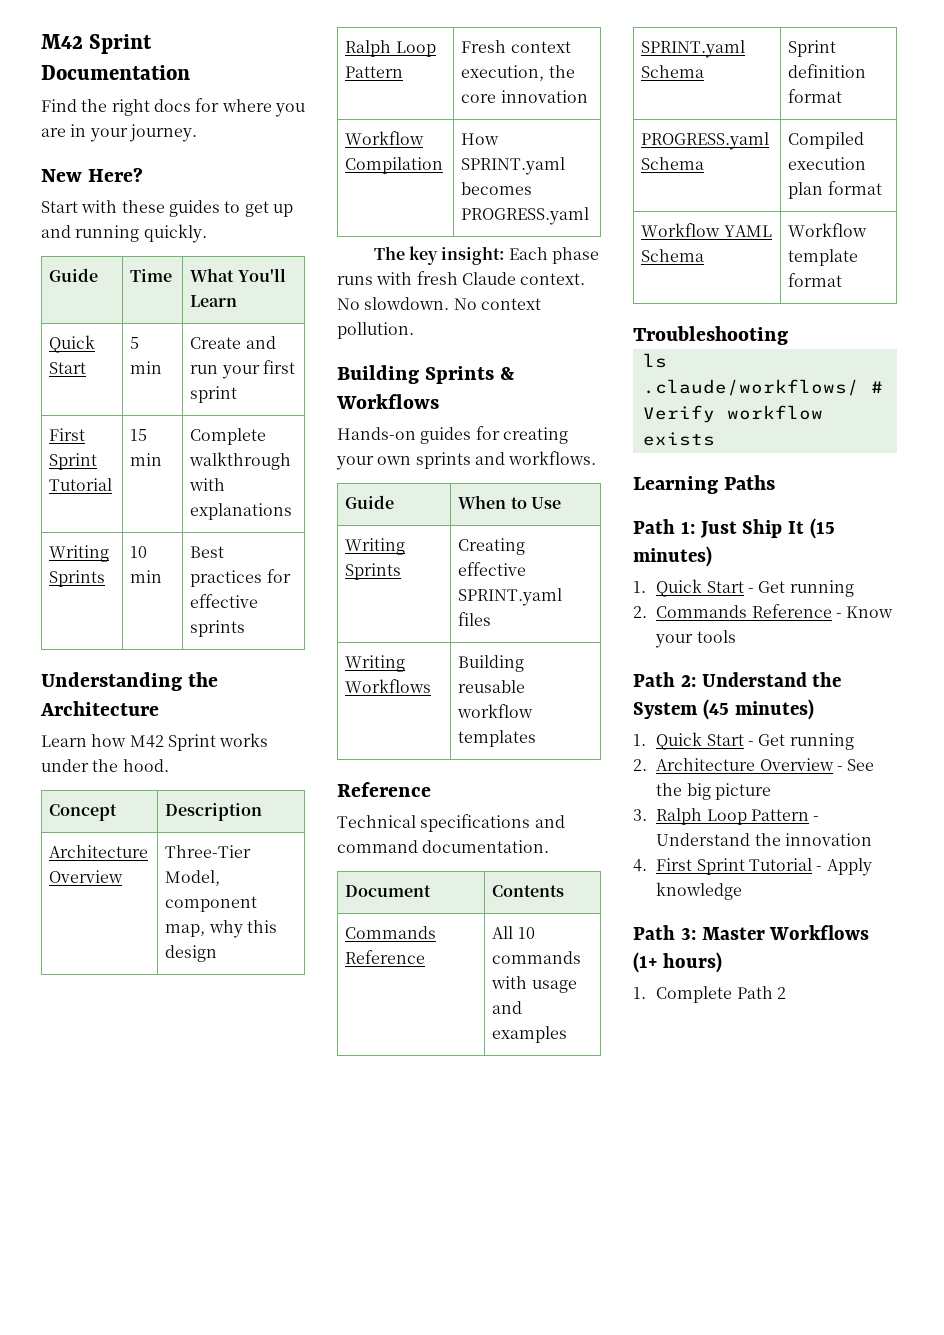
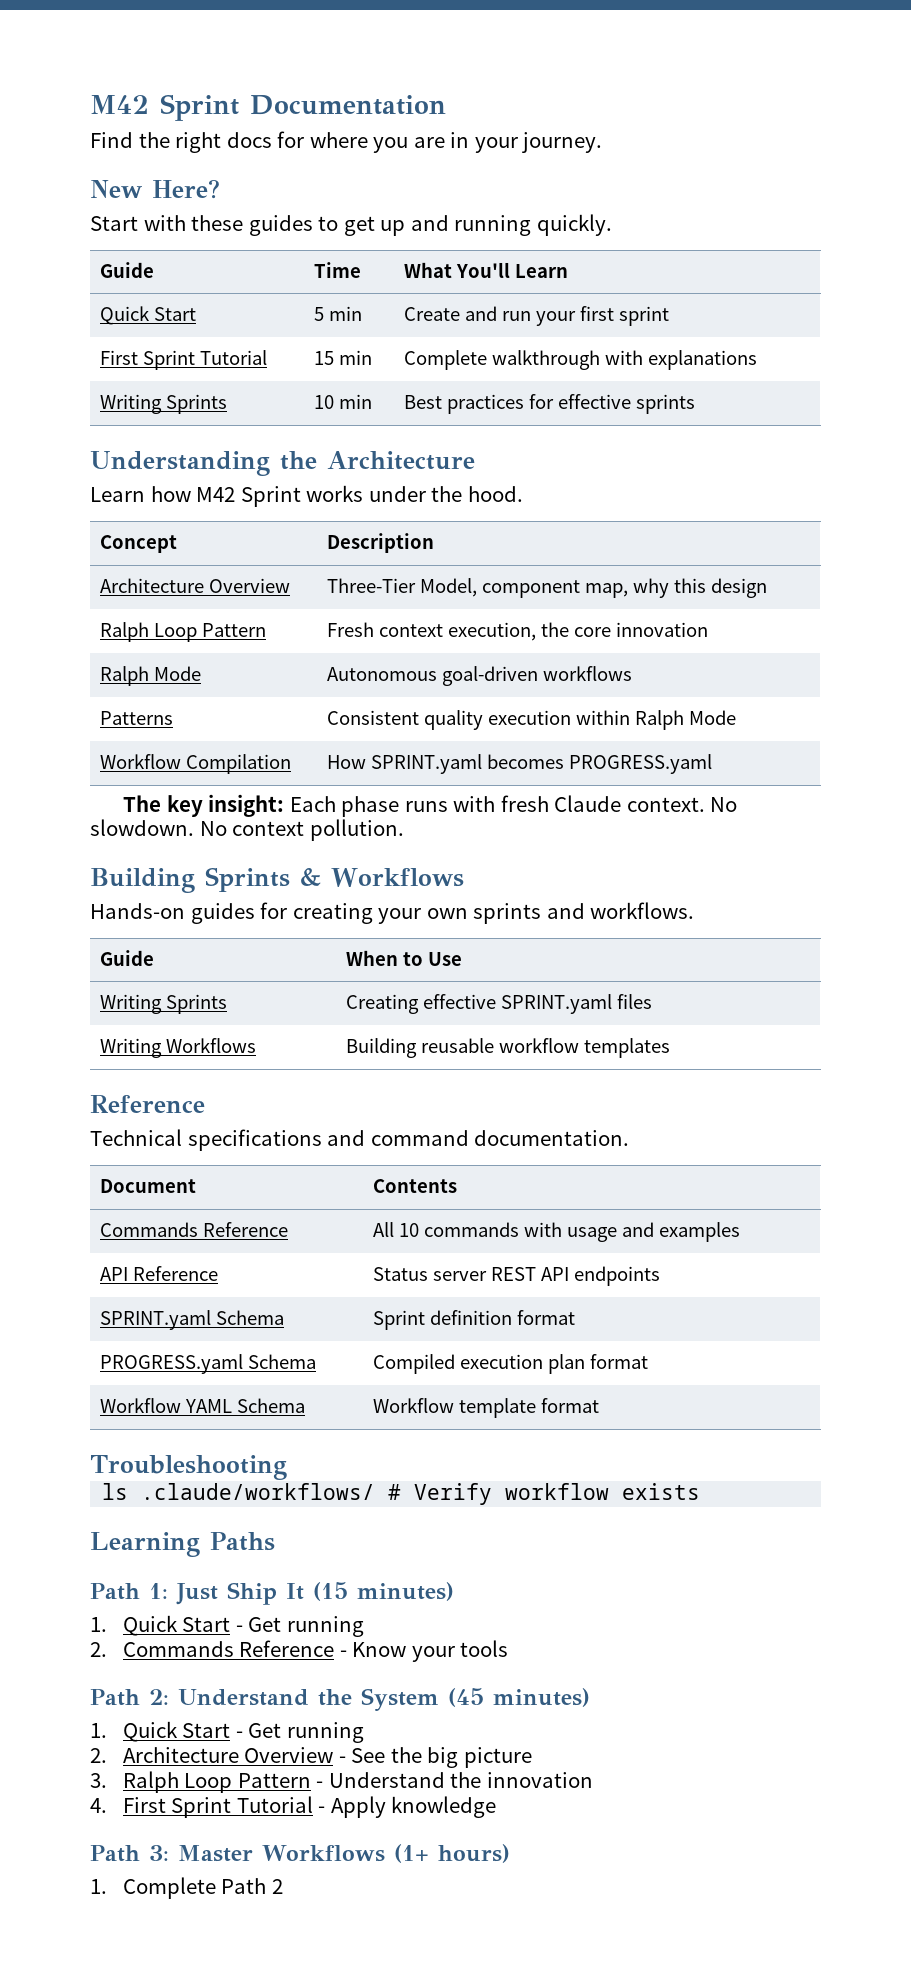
(588, 96) none -> [99,666,201,686] [326,666,632,686] [99,711,173,725] [326,710,736,730] // Ralph Mode | Autonomous goal-driven workflows // Patterns | Consistent quality execution within Ralph Mode
(568, 1034) none -> [99,1266,218,1281] [372,1266,660,1286] // API Reference | Status server REST API endpoints

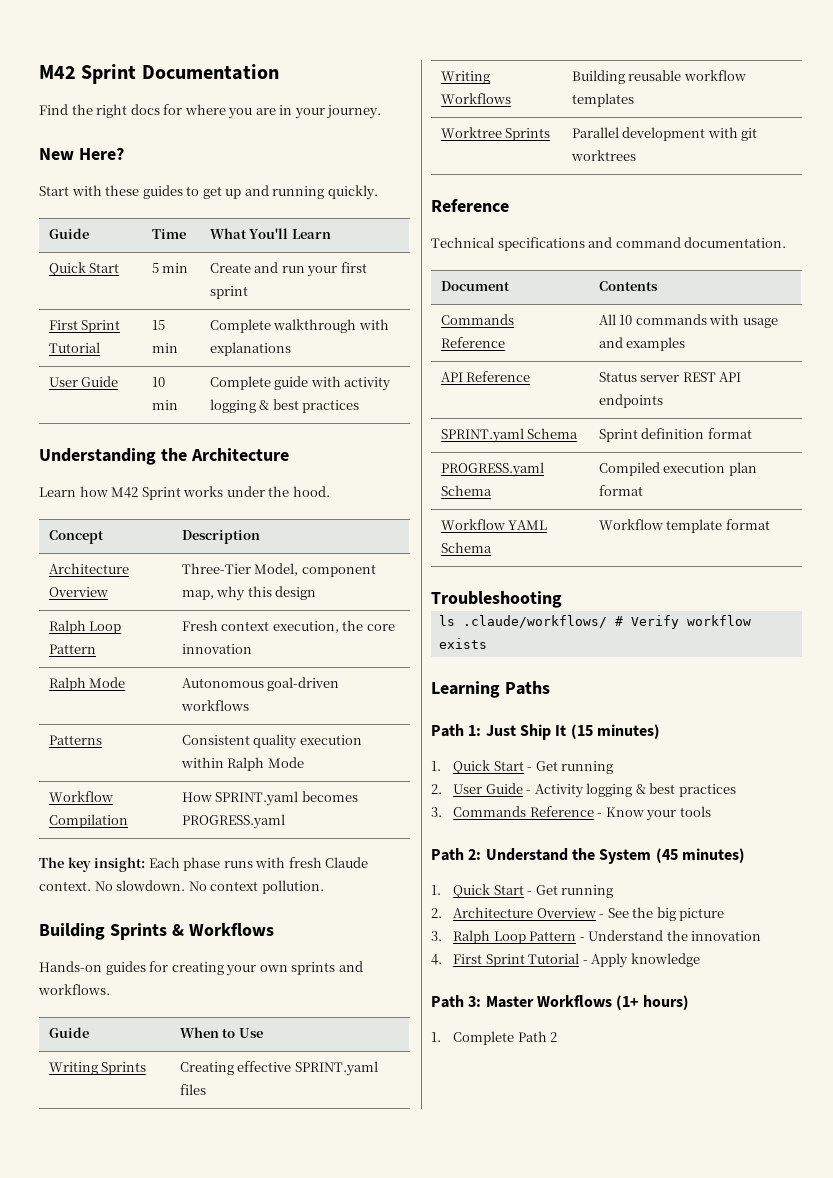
[99,394,227,414] Writing Sprints -> [48,376,119,387] User Guide
[403,394,695,414] Best practices for effective sprints -> [209,376,392,391] [209,399,360,413] Complete guide with activity logging & best practices
(670, 1048) none -> [440,127,551,141] [571,127,758,141] [570,150,636,161] // Worktree Sprints | Parallel development with git worktrees
(107, 1649) none -> [453,783,736,798] [431,807,442,817] User Guide - Activity logging & best practices // 3.

